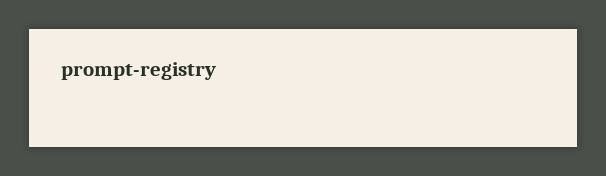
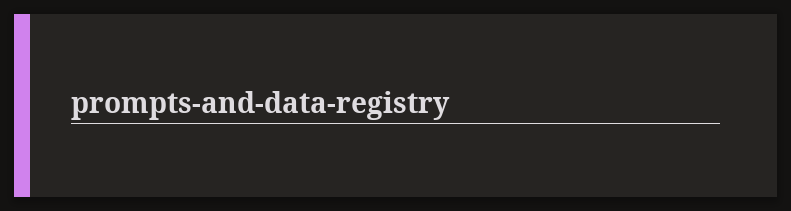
[61,62,216,80] prompt-registry -> [71,91,450,120] prompts-and-data-registry

